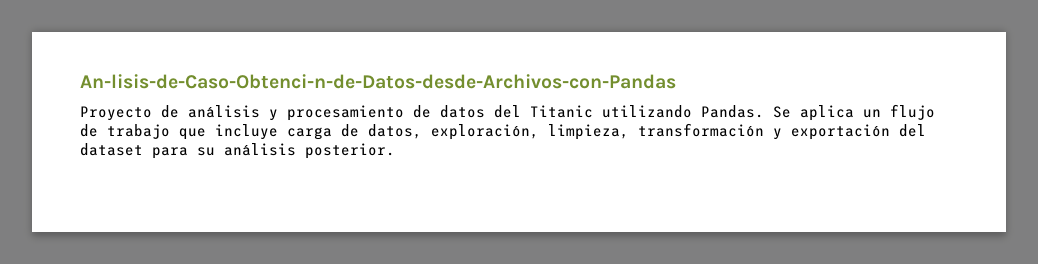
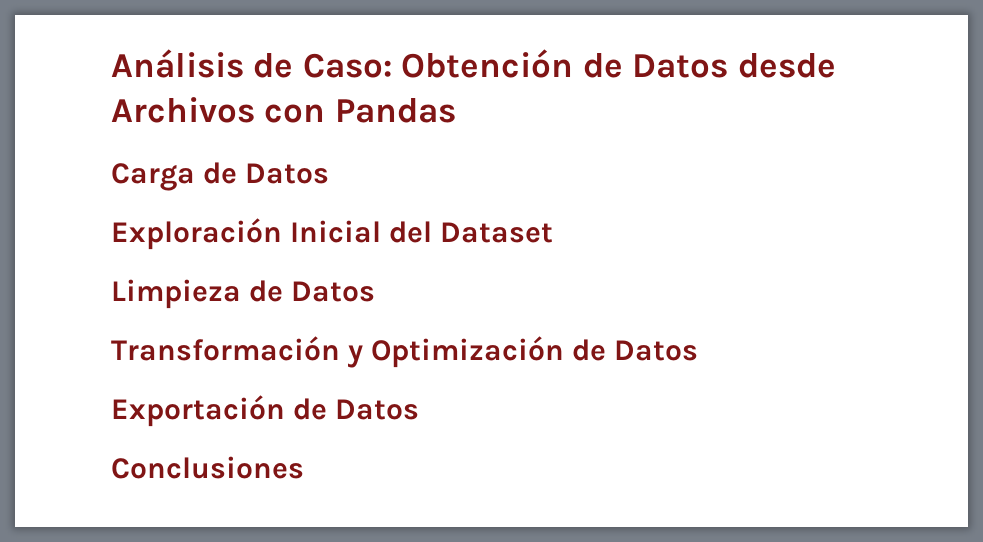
[80,74,676,89] [80,104,935,121] [80,123,926,140] [80,143,395,159] An-lisis-de-Caso-Obtenci-n-de-Datos-desde-Archivos-con-Pandas // Proyecto de análisis y procesamiento de datos del Titanic utilizando Pandas. Se aplica un flujo de trabajo que incluye carga de datos, exploración, limpieza, transformación y exportación del dataset para su análisis posterior. -> [111,49,836,78] [111,97,456,123] [111,162,330,191] [111,218,554,250] [111,279,376,309] [111,336,699,368] [111,395,420,427] [111,456,304,479] Análisis de Caso: Obtención de Datos desde Archivos con Pandas // Carga de Datos // Exploración Inicial del Dataset // Limpieza de Datos // Transformación y Optimización de Datos // Exportación de Datos // Conclusiones

